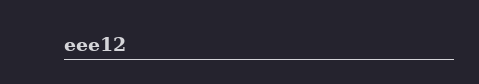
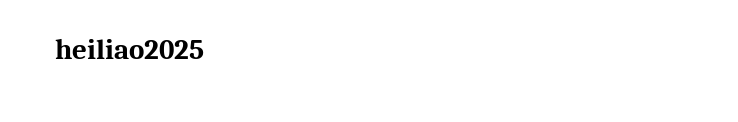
[64,37,126,51] eee12 -> [55,38,204,59] heiliao2025

